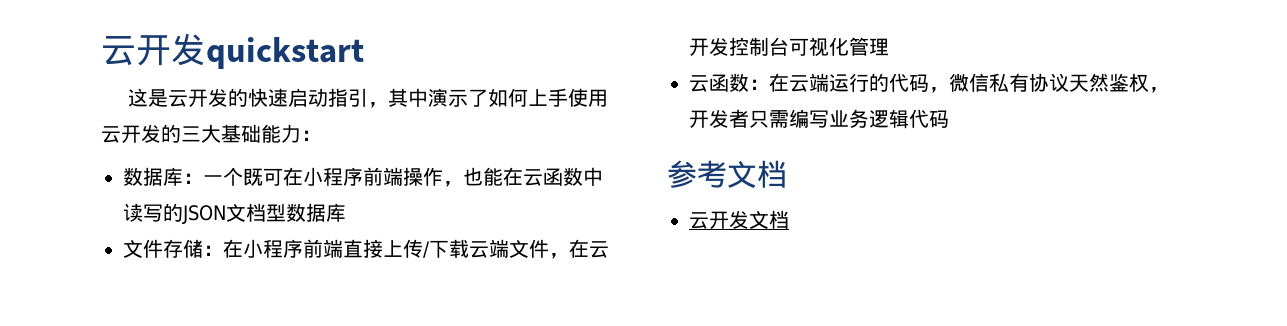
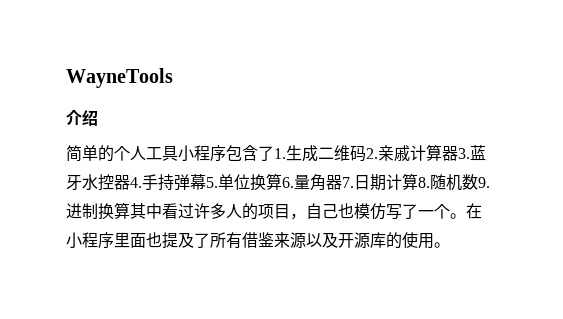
[101,33,364,69] [127,88,608,108] [101,124,321,143] [123,167,603,187] [123,203,346,224] [123,239,609,259] [689,37,889,57] [689,73,1169,93] [689,109,949,129] [667,160,787,188] [689,210,789,229] 云开发quickstart // 这是云开发的快速启动指引，其中演示了如何上手使用云开发的三大基础能力： // 数据库：一个既可在小程序前端操作，也能在云函数中读写的JSON文档型数据库 // 文件存储：在小程序前端直接上传/下载云端文件，在云开发控制台可视化管理 // 云函数：在云端运行的代码，微信私有协议天然鉴权，开发者只需编写业务逻辑代码 // 参考文档 // 云开发文档 -> [66,68,173,88] [66,110,98,126] [66,144,486,162] [66,173,490,191] [66,202,482,220] [66,232,450,249] WayneTools // 介绍 // 简单的个人工具小程序包含了1.生成二维码2.亲戚计算器3.蓝牙水控器4.手持弹幕5.单位换算6.量角器7.日期计算8.随机数9.进制换算其中看过许多人的项目，自己也模仿写了一个。在小程序里面也提及了所有借鉴来源以及开源库的使用。

